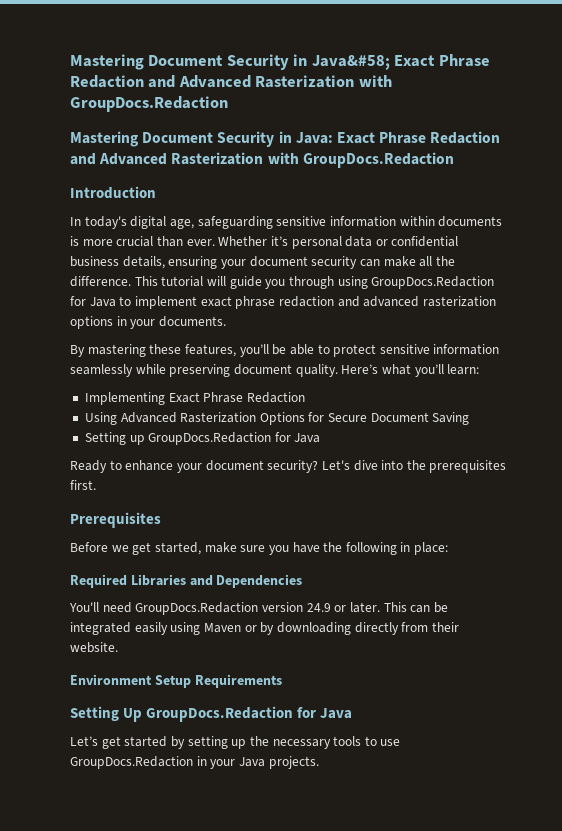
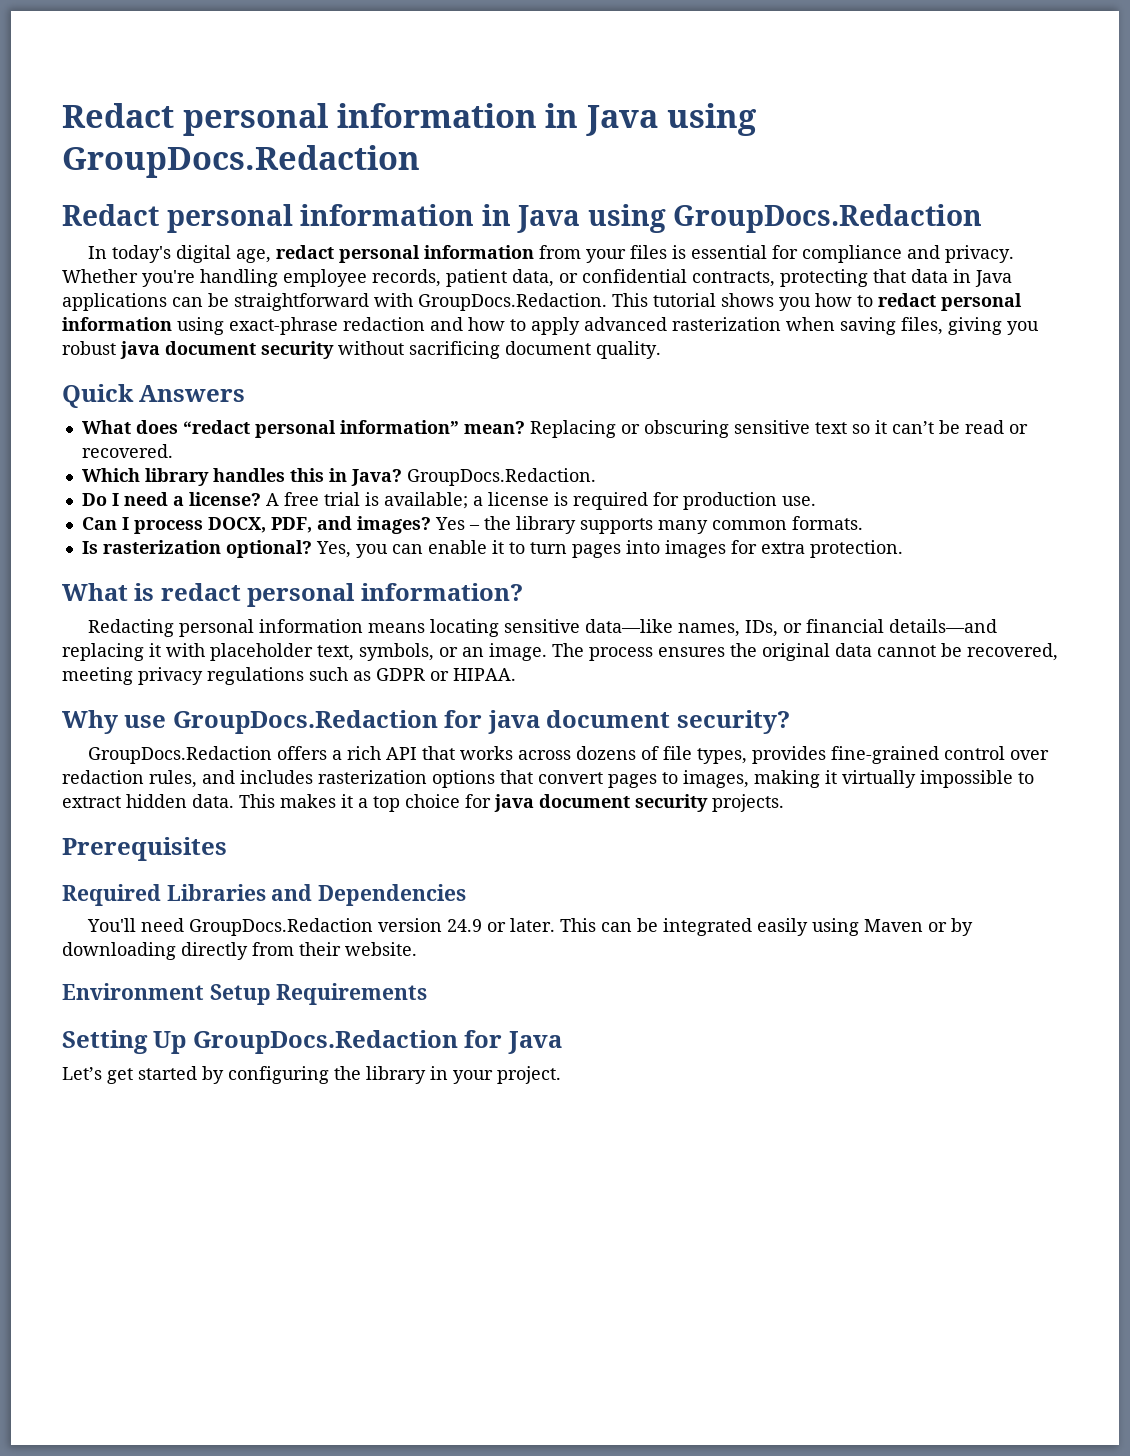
[70,54,490,70] [70,75,392,88] [70,96,228,112] [70,131,501,147] [70,152,454,168] [70,186,156,199] Mastering Document Security in Java&#58; Exact Phrase Redaction and Advanced Rasterization with GroupDocs.Redaction // Mastering Document Security in Java: Exact Phrase Redaction and Advanced Rasterization with GroupDocs.Redaction // Introduction -> [62,103,757,136] [62,145,420,178] [62,204,983,233] Redact personal information in Java using GroupDocs.Redaction // Redact personal information in Java using GroupDocs.Redaction
[197,216,503,229] [70,236,459,249] [70,256,455,269] [70,276,495,289] [70,296,496,309] [70,316,226,329] [70,344,500,357] [70,364,480,377] [84,392,305,405] [84,412,470,425] [84,432,321,445] [70,460,507,473] [70,480,96,490] [70,512,161,528] [70,542,449,555] safeguarding sensitive information within documents is more crucial than ever. Whether it’s personal data or confidential business details, ensuring your document security can make all the difference. This tutorial will guide you through using GroupDocs.Redaction for Java to implement exact phrase redaction and advanced rasterization options in your documents. // By mastering these features, you’ll be able to protect sensitive information seamlessly while preserving document quality. Here’s what you’ll learn: // Implementing Exact Phrase Redaction // Using Advanced Rasterization Options for Secure Document Saving // Setting up GroupDocs.Redaction for Java // Ready to enhance your document security? Let's dive into the prerequisites first. // Prerequisites // Before we get started, make sure you have the following in place: -> [275,245,1014,263] [62,269,1012,287] [62,293,1022,311] [62,317,1039,335] [62,341,661,359] [62,384,246,408] [81,420,1028,438] [81,444,173,458] [81,468,596,486] [81,492,816,510] [81,516,863,534] [81,540,903,558] [62,583,523,607] [87,619,997,637] [62,643,1058,661] [62,667,516,685] [62,710,790,734] [87,746,1049,764] [62,770,1034,788] [62,794,784,812] [62,837,227,861] redact personal information from your files is essential for compliance and privacy. Whether you're handling employee records, patient data, or confidential contracts, protecting that data in Java applications can be straightforward with GroupDocs.Redaction. This tutorial shows you how to redact personal information using exact‑phrase redaction and how to apply advanced rasterization when saving files, giving you robust java document security without sacrificing document quality. // Quick Answers // What does “redact personal information” mean? Replacing or obscuring sensitive text so it can’t be read or recovered. // Which library handles this in Java? GroupDocs.Redaction. // Do I need a license? A free trial is available; a license is required for production use. // Can I process DOCX, PDF, and images? Yes – the library supports many common formats. // Is rasterization optional? Yes, you can enable it to turn pages into images for extra protection. // What is redact personal information? // Redacting personal information means locating sensitive data—like names, IDs, or financial details—and replacing it with placeholder text, symbols, or an image. The process ensures the original data cannot be recovered, meeting privacy regulations such as GDPR or HIPAA. // Why use GroupDocs.Redaction for java document security? // GroupDocs.Redaction offers a rich API that works across dozens of file types, provides fine‑grained control over redaction rules, and includes rasterization options that convert pages to images, making it virtually impossible to extract hidden data. This makes it a top choice for java document security projects. // Prerequisites
[187,736,401,749] [70,756,319,769] setting up the necessary tools to use GroupDocs.Redaction in your Java projects. -> [228,1066,561,1084] configuring the library in your project.

